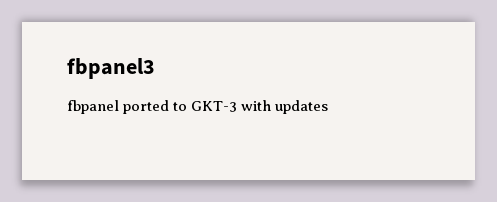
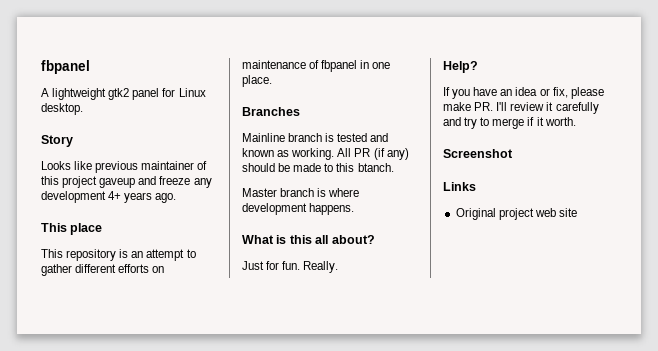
[67,58,155,79] [67,100,329,114] fbpanel3 // fbpanel ported to GKT-3 with updates -> [41,60,90,74] [41,88,206,100] [41,103,83,115] [41,135,73,147] [41,161,208,173] [41,176,212,188] [41,191,177,203] [41,223,103,235] [41,249,196,261] [41,264,165,276] [242,60,391,72] [242,75,272,87] [242,107,300,116] [242,133,389,142] [242,148,409,160] [242,163,394,172] [242,188,360,197] [242,203,355,215] [242,235,375,244] [242,261,339,273] [443,61,478,73] [443,87,604,99] [443,102,599,114] [443,117,576,129] [443,149,513,158] [443,182,476,191] [455,208,577,220] fbpanel // A lightweight gtk2 panel for Linux desktop. // Story // Looks like previous maintainer of this project gaveup and freeze any development 4+ years ago. // This place // This repository is an attempt to gather different efforts on maintenance of fbpanel in one place. // Branches // Mainline branch is tested and known as working. All PR (if any) should be made to this btanch. // Master branch is where development happens. // What is this all about? // Just for fun. Really. // Help? // If you have an idea or fix, please make PR. I'll review it carefully and try to merge if it worth. // Screenshot // Links // Original project web site

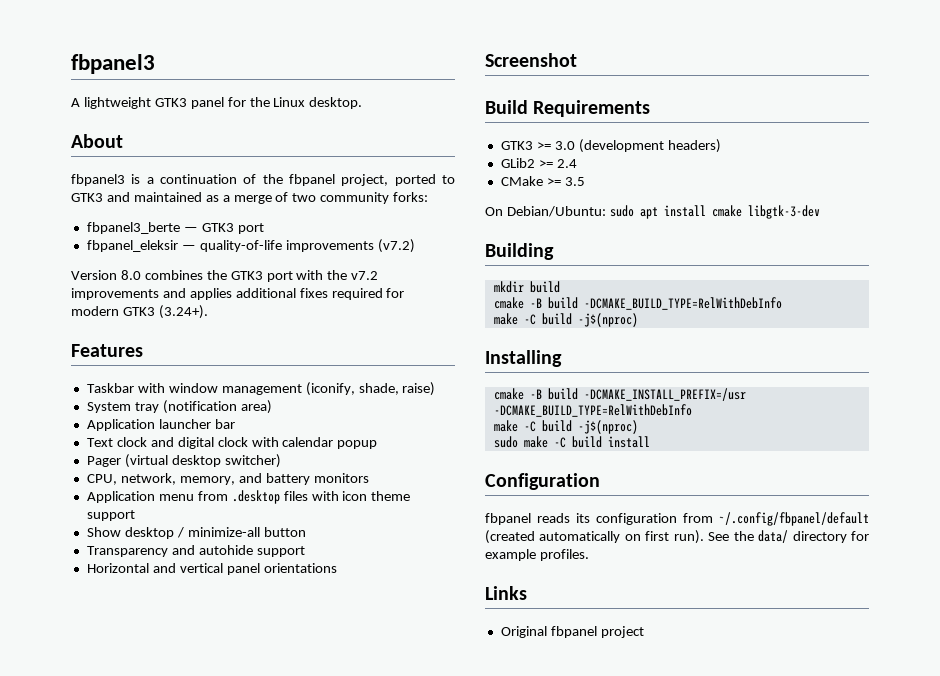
[41,60,90,74] fbpanel -> [71,54,155,74] fbpanel3
[108,88,130,100] gtk2 -> [154,98,187,107] GTK3
(176, 92) none -> [249,97,270,107] the
[41,135,73,147] [41,161,208,173] [41,176,212,188] [41,191,177,203] [41,223,103,235] [41,249,196,261] [41,264,165,276] [242,60,391,72] [242,75,272,87] [242,107,300,116] [242,133,389,142] [242,148,409,160] [242,163,394,172] [242,188,360,197] [242,203,355,215] [242,235,375,244] [242,261,339,273] [443,61,478,73] [443,87,604,99] [443,102,599,114] [443,117,576,129] [443,149,513,158] Story // Looks like previous maintainer of this project gaveup and freeze any development 4+ years ago. // This place // This repository is an attempt to gather different efforts on maintenance of fbpanel in one place. // Branches // Mainline branch is tested and known as working. All PR (if any) should be made to this btanch. // Master branch is where development happens. // What is this all about? // Just for fun. Really. // Help? // If you have an idea or fix, please make PR. I'll review it carefully and try to merge if it worth. // Screenshot -> [71,134,123,148] [71,174,455,186] [71,192,429,204] [86,222,264,234] [86,239,415,253] [71,270,379,282] [71,288,405,300] [71,305,208,319] [71,344,143,357] [86,382,436,396] [86,400,272,414] [86,419,235,431] [86,437,378,449] [86,454,281,468] [86,473,369,485] [86,490,411,504] [86,510,135,521] [86,527,306,539] [86,545,305,557] [86,563,337,575] [485,53,577,67] [485,100,651,117] [500,139,721,153] [500,158,577,168] [500,176,585,186] [485,205,820,219] [485,243,554,260] [493,281,560,293] [493,297,782,310] [493,313,638,327] [485,350,562,367] [493,388,746,401] [493,404,692,417] [493,420,638,434] [493,436,650,448] [485,473,600,490] [485,512,869,526] [485,530,870,544] [485,549,589,561] About // fbpanel3 is a continuation of the fbpanel project, ported to GTK3 and maintained as a merge of two community forks: // fbpanel3_berte — GTK3 port // fbpanel_eleksir — quality-of-life improvements (v7.2) // Version 8.0 combines the GTK3 port with the v7.2 improvements and applies additional fixes required for modern GTK3 (3.24+). // Features // Taskbar with window management (iconify, shade, raise) // System tray (notification area) // Application launcher bar // Text clock and digital clock with calendar popup // Pager (virtual desktop switcher) // CPU, network, memory, and battery monitors // Application menu from .desktop files with icon theme support // Show desktop / minimize-all button // Transparency and autohide support // Horizontal and vertical panel orientations // Screenshot // Build Requirements // GTK3 >= 3.0 (development headers) // GLib2 >= 2.4 // CMake >= 3.5 // On Debian/Ubuntu: sudo apt install cmake libgtk-3-dev // Building // mkdir build // cmake -B build -DCMAKE_BUILD_TYPE=RelWithDebInfo // make -C build -j$(nproc) // Installing // cmake -B build -DCMAKE_INSTALL_PREFIX=/usr -DCMAKE_BUILD_TYPE=RelWithDebInfo // make -C build -j$(nproc) // sudo make -C build install // Configuration // fbpanel reads its configuration from ~/.config/fbpanel/default (created automatically on first run). See the data/ directory for example profiles.
[498,208,577,220] project web site -> [550,626,644,638] fbpanel project

